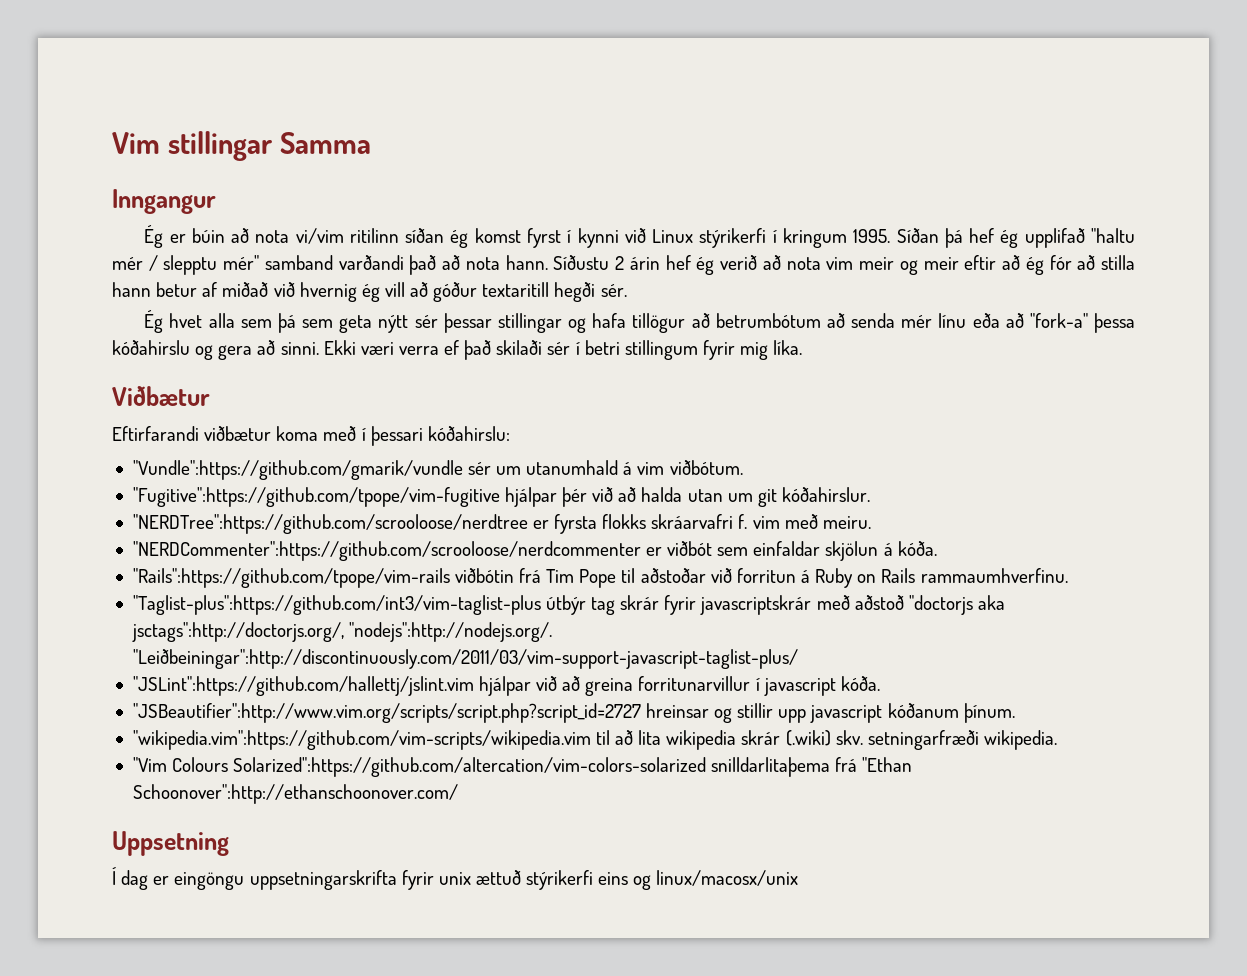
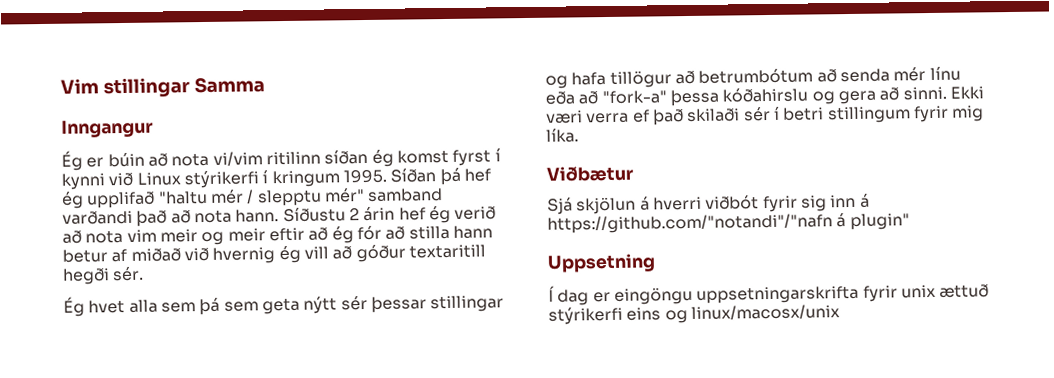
[112,426,510,446] [132,460,743,480] [132,487,870,507] [132,514,871,534] [132,541,937,561] [132,568,1068,588] [132,595,1005,615] [131,622,552,642] [132,649,798,669] [132,676,880,696] [132,703,1015,723] [132,730,1058,750] [132,757,913,777] [132,784,458,804] Eftirfarandi viðbætur koma með í þessari kóðahirslu: // "Vundle":https://github.com/gmarik/vundle sér um utanumhald á vim viðbótum. // "Fugitive":https://github.com/tpope/vim-fugitive hjálpar þér við að halda utan um git kóðahirslur. // "NERDTree":https://github.com/scrooloose/nerdtree er fyrsta flokks skráarvafri f. vim með meiru. // "NERDCommenter":https://github.com/scrooloose/nerdcommenter er viðbót sem einfaldar skjölun á kóða. // "Rails":https://github.com/tpope/vim-rails viðbótin frá Tim Pope til aðstoðar við forritun á Ruby on Rails rammaumhverfinu. // "Taglist-plus":https://github.com/int3/vim-taglist-plus útbýr tag skrár fyrir javascriptskrár með aðstoð "doctorjs aka jsctags":http://doctorjs.org/, "nodejs":http://nodejs.org/. "Leiðbeiningar":http://discontinuously.com/2011/03/vim-support-javascript-taglist-plus/ // "JSLint":https://github.com/hallettj/jslint.vim hjálpar við að greina forritunarvillur í javascript kóða. // "JSBeautifier":http://www.vim.org/scripts/script.php?script_id=2727 hreinsar og stillir upp javascript kóðanum þínum. // "wikipedia.vim":https://github.com/vim-scripts/wikipedia.vim til að lita wikipedia skrár (.wiki) skv. setningarfræði wikipedia. // "Vim Colours Solarized":https://github.com/altercation/vim-colors-solarized snilldarlitaþema frá "Ethan Schoonover":http://ethanschoonover.com/ -> [547,193,870,215] [547,213,910,234] Sjá skjölun á hverri viðbót fyrir sig inn á https://github.com/"notandi"/"nafn á plugin"

